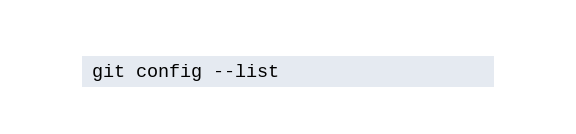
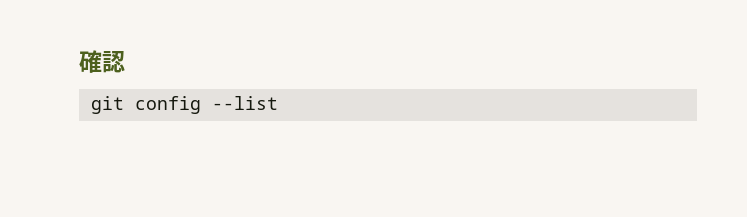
(92, 72) none -> [79,50,125,73] 確認 //

